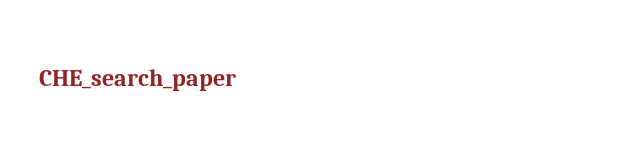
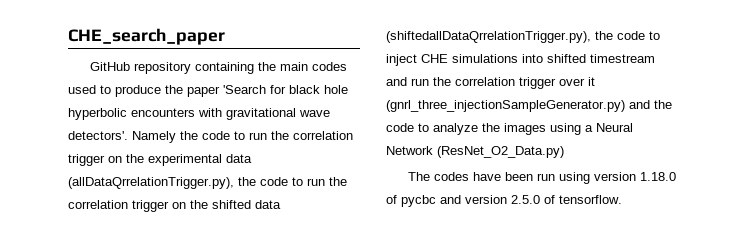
(236, 80) none -> [90,62,348,74] [68,85,348,97] [68,108,330,120] [68,131,353,143] [68,154,252,166] [68,177,347,189] [68,200,281,212] [386,31,660,43] [386,54,655,66] [386,77,595,89] [386,100,672,112] [386,123,633,135] [386,146,564,158] [408,172,677,184] [386,195,622,207] // GitHub repository containing the main codes used to produce the paper 'Search for black hole hyperbolic encounters with gravitational wave detectors'. Namely the code to run the correlation trigger on the experimental data (allDataQrrelationTrigger.py), the code to run the correlation trigger on the shifted data (shiftedallDataQrrelationTrigger.py), the code to inject CHE simulations into shifted timestream and run the correlation trigger over it (gnrl_three_injectionSampleGenerator.py) and the code to analyze the images using a Neural Network (ResNet_O2_Data.py) // The codes have been run using version 1.18.0 of pycbc and version 2.5.0 of tensorflow.

